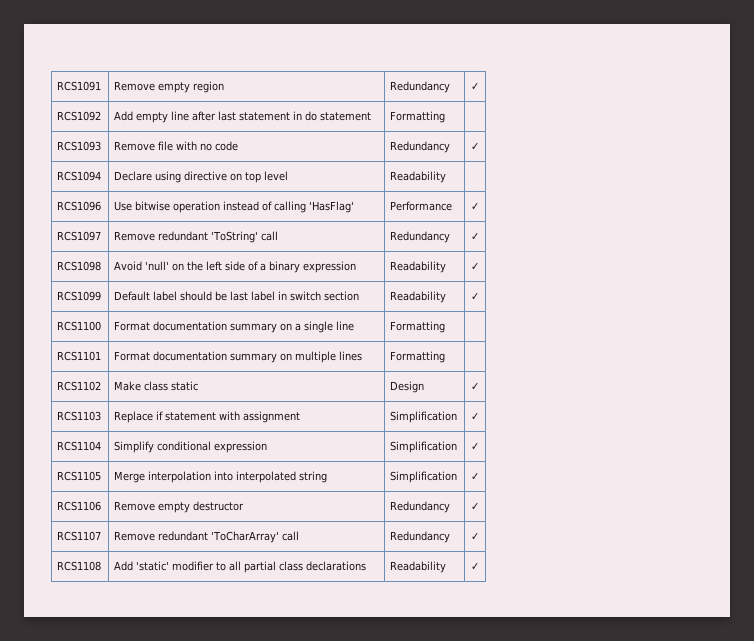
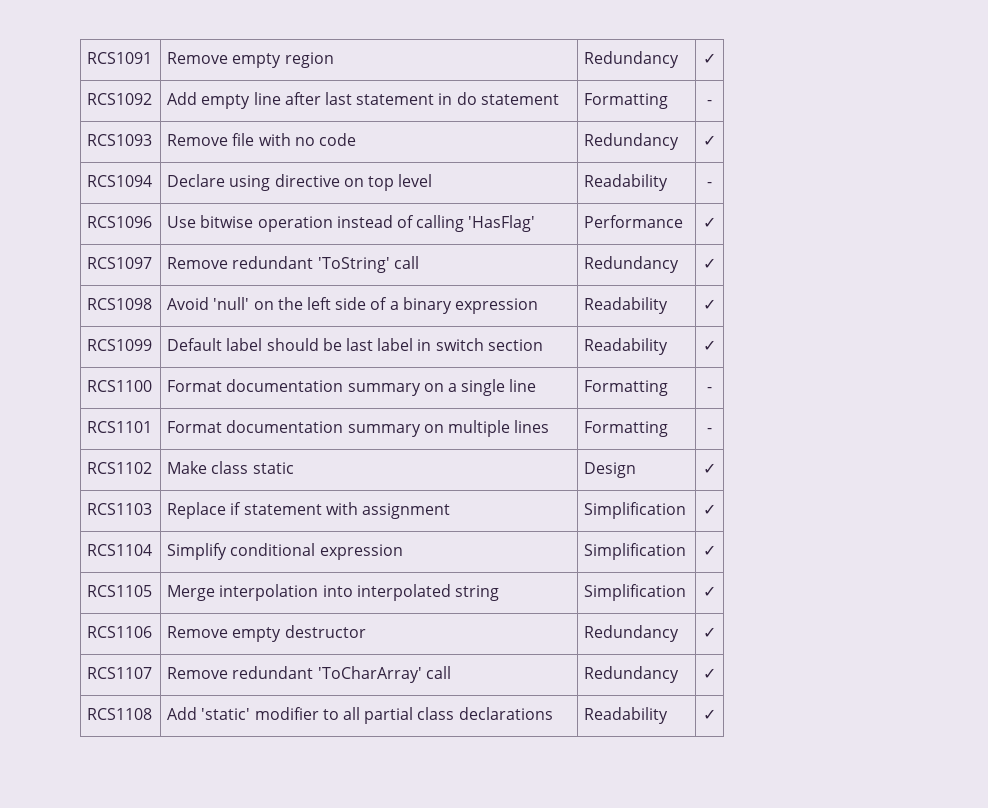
(446, 117) none -> [707,100,712,105] -
(447, 177) none -> [707,182,712,187] -
(446, 327) none -> [707,387,712,392] -
(446, 357) none -> [707,428,712,433] -

